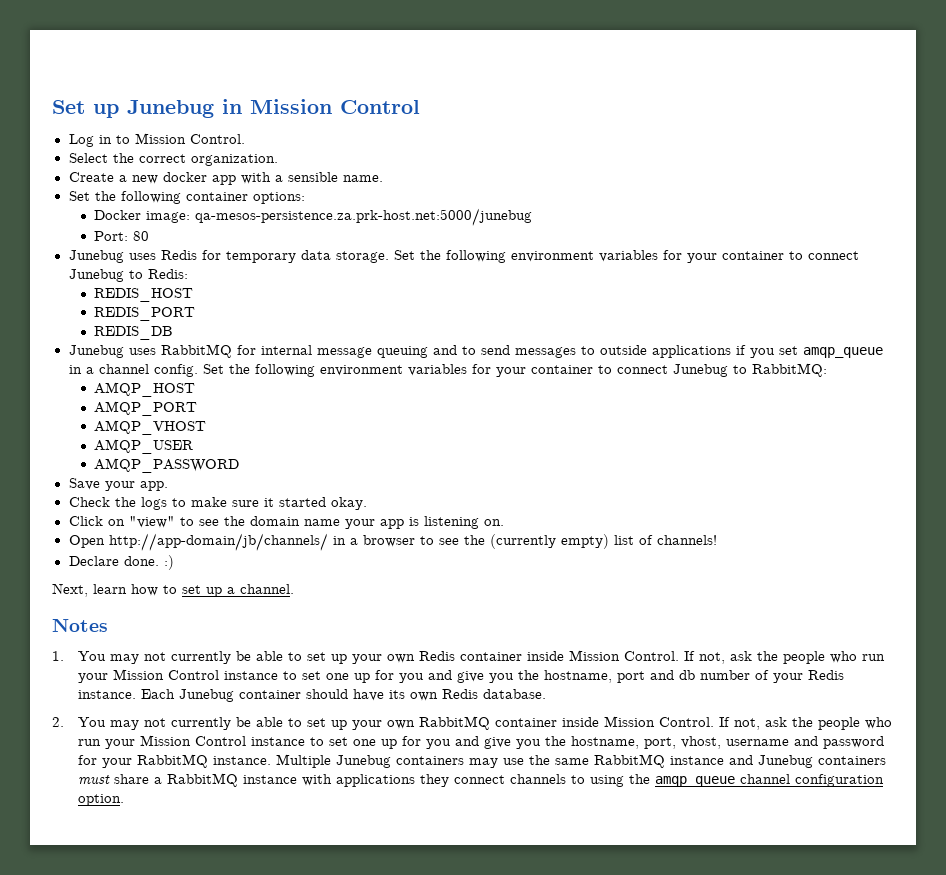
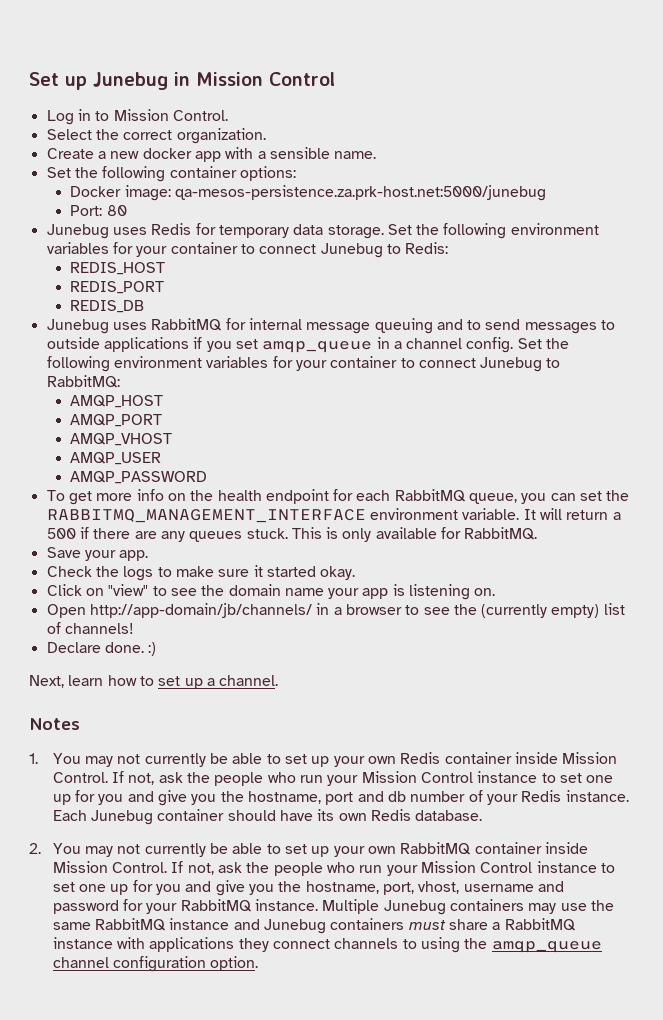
(240, 465) none -> [46,489,630,505] [46,508,621,523] [46,527,538,542] // To get more info on the health endpoint for each RabbitMQ queue, you can set the RABBITMQ_MANAGEMENT_INTERFACE environment variable. It will return a 500 if there are any queues stuck. This is only available for RabbitMQ.

